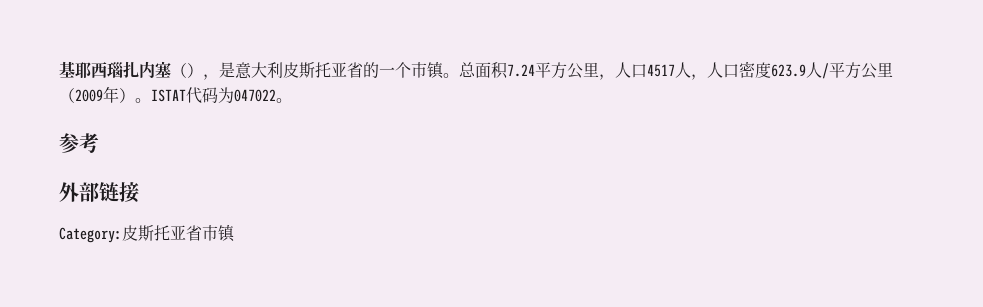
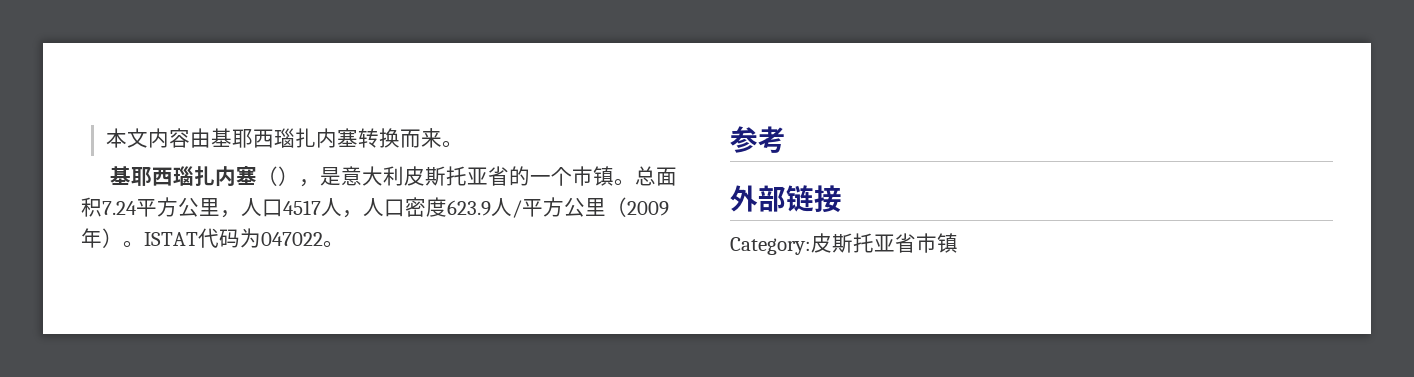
(59, 69) none -> [105,128,463,148] 本文内容由基耶西瑙扎内塞转换而来。 //

